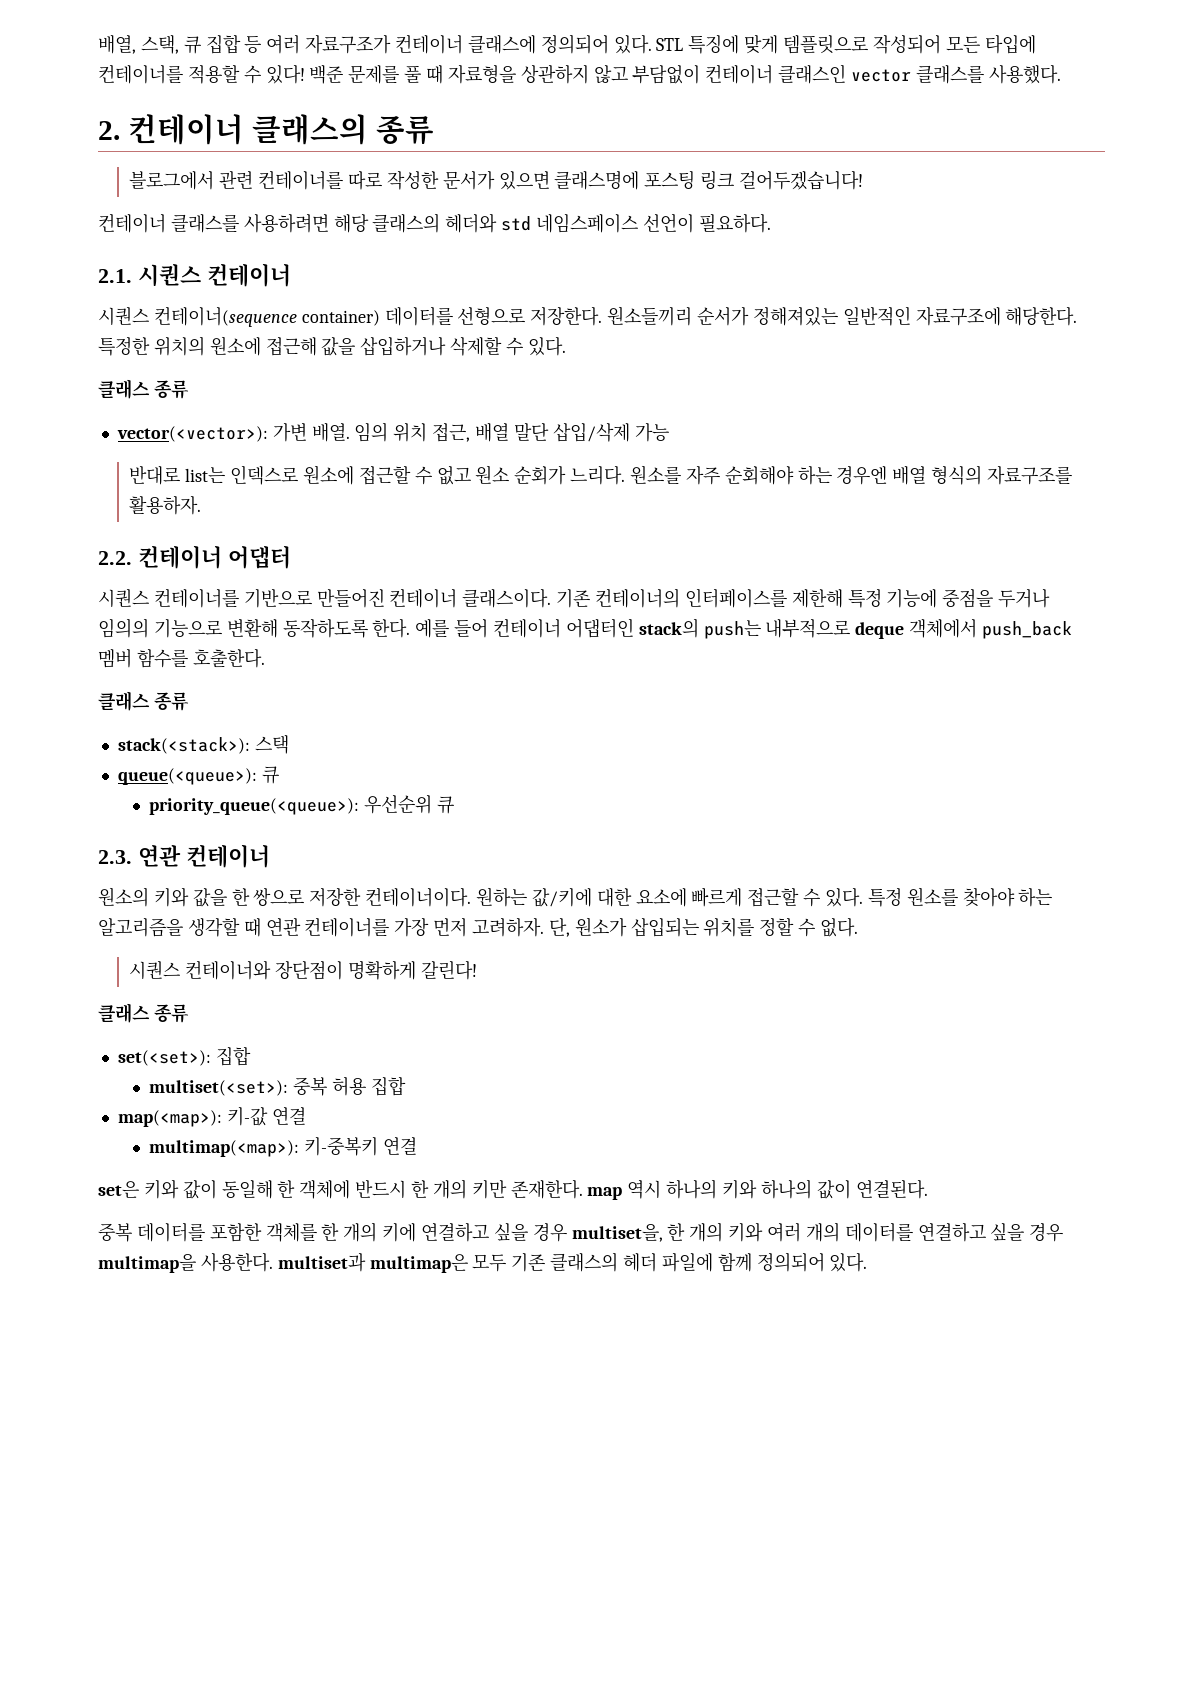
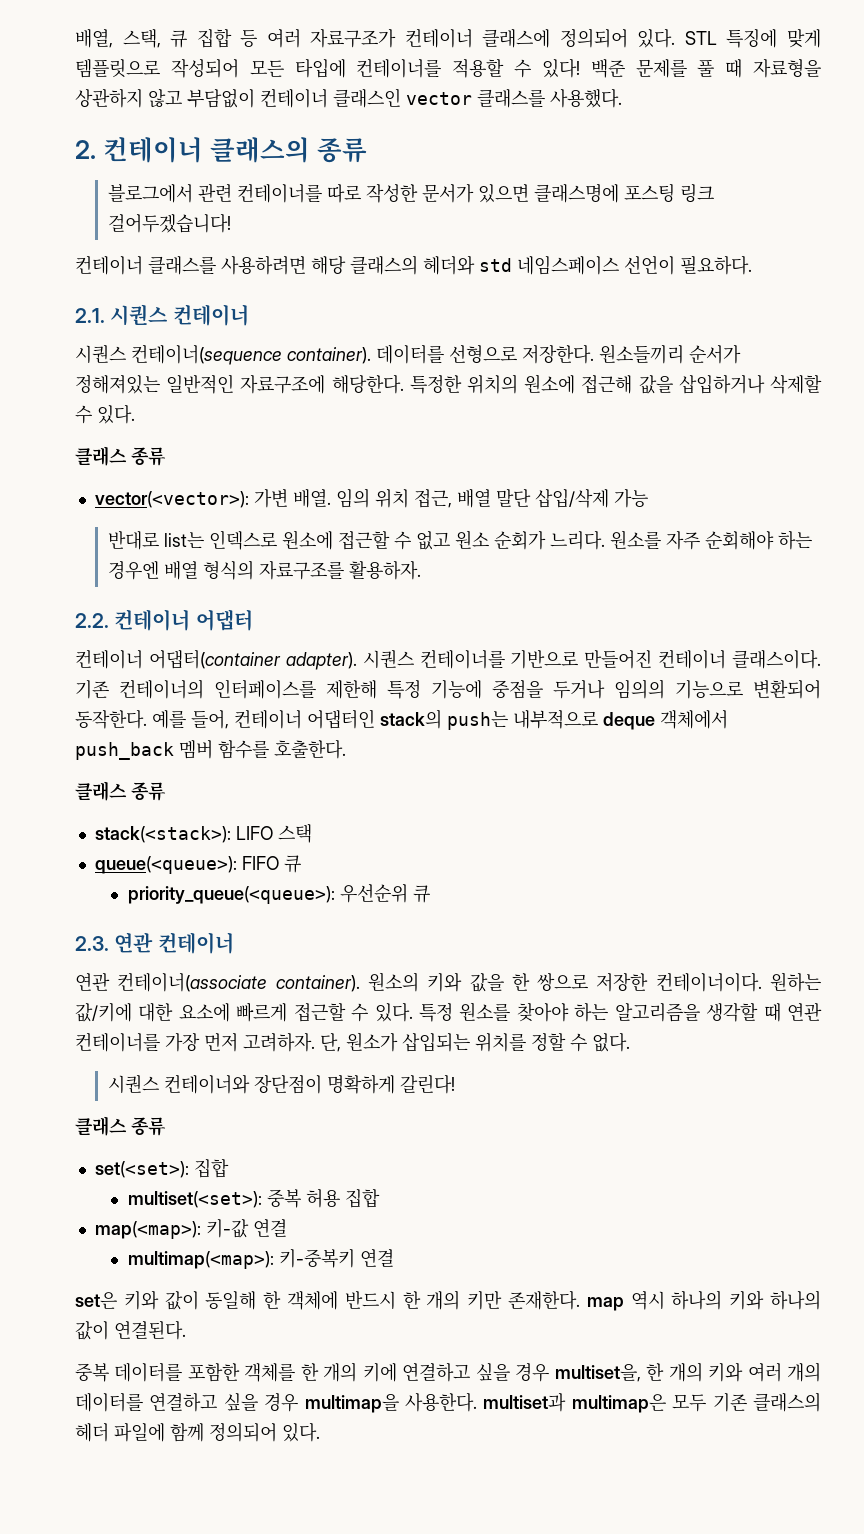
[301,310,380,326] container) -> [287,347,371,364] container).
(291, 557) none -> [75,649,357,670] 컨테이너 어댑터(container adapter).
[226,618,489,638] 변환해 동작하도록 한다. 예를 들어 -> [753,680,821,699] [75,709,229,729] 변환되어 동작한다. 예를 들어,
(250, 745) none -> [235,826,273,840] LIFO
(257, 776) none -> [241,856,279,870] FIFO
(270, 856) none -> [75,972,360,992] 연관 컨테이너(associate container).

